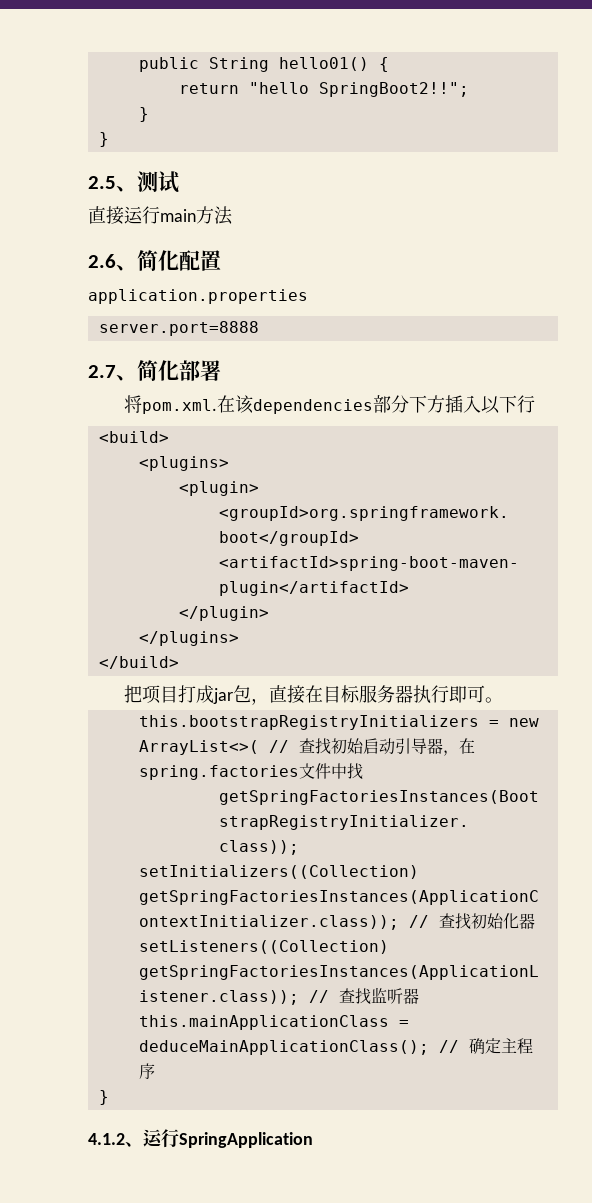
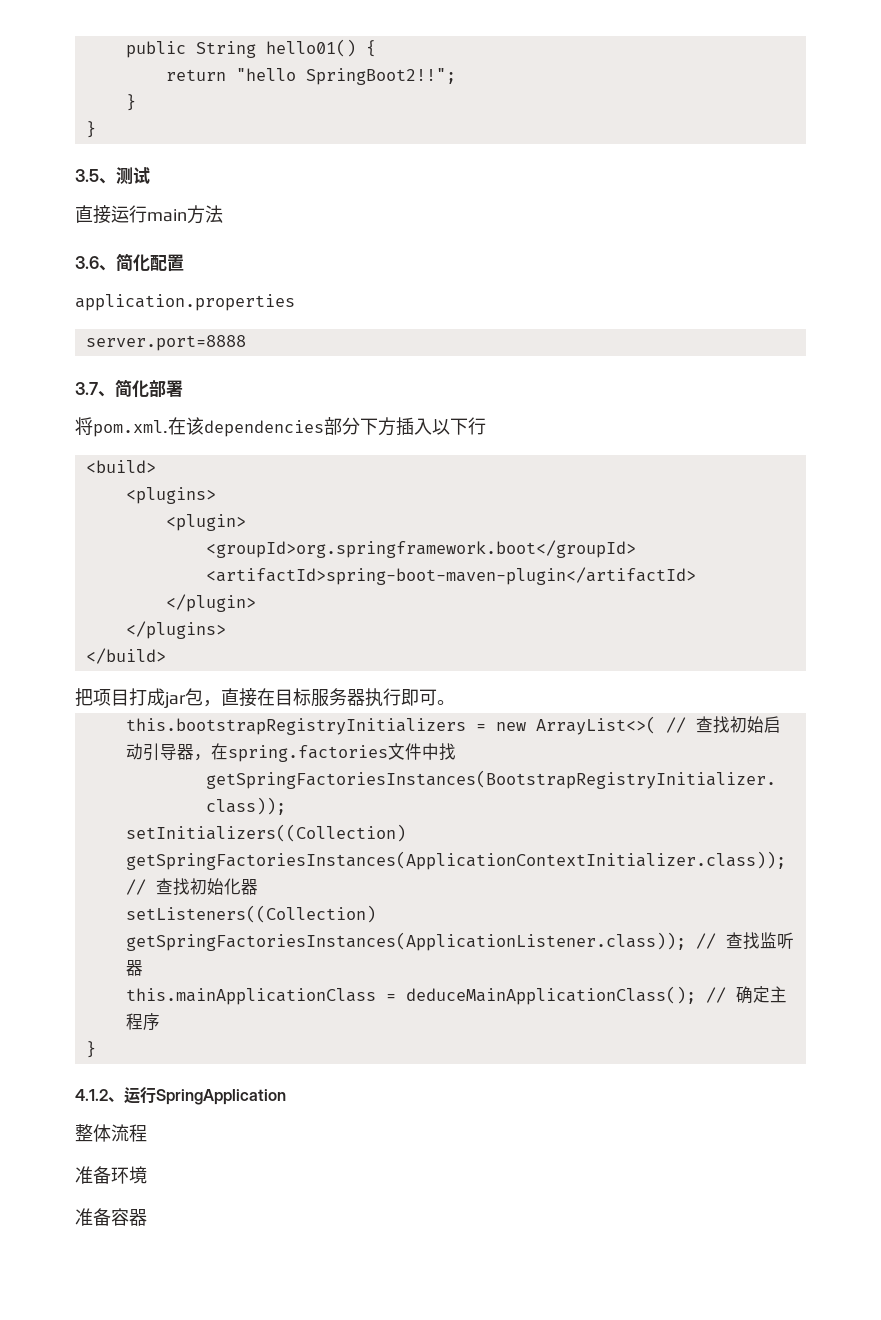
[88,176,116,189] 2.5 -> [75,169,99,182] 3.5
[88,254,116,268] 2.6 -> [75,256,99,269] 3.6
[88,365,116,378] 2.7 -> [75,382,98,395] 3.7
(313, 1140) none -> [75,1124,147,1142] [75,1166,147,1184] [75,1208,147,1226] // 整体流程 // 准备环境 // 准备容器

